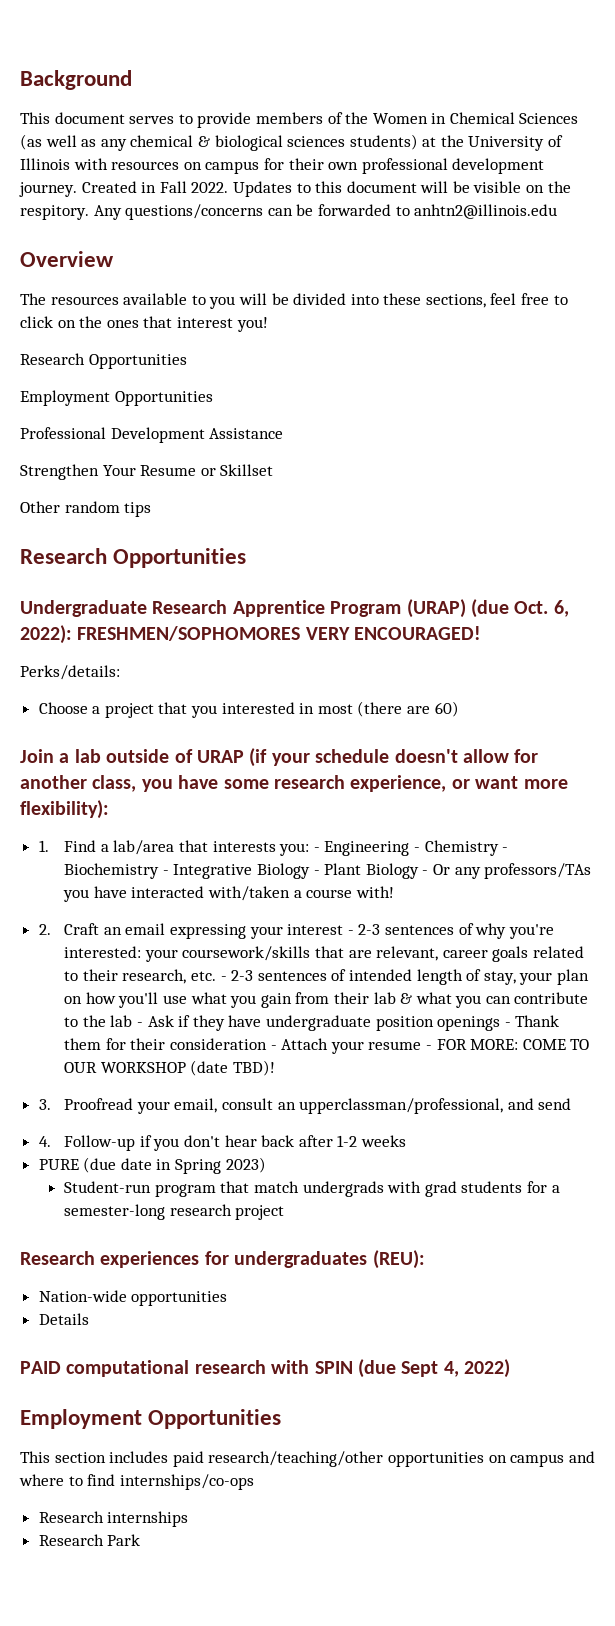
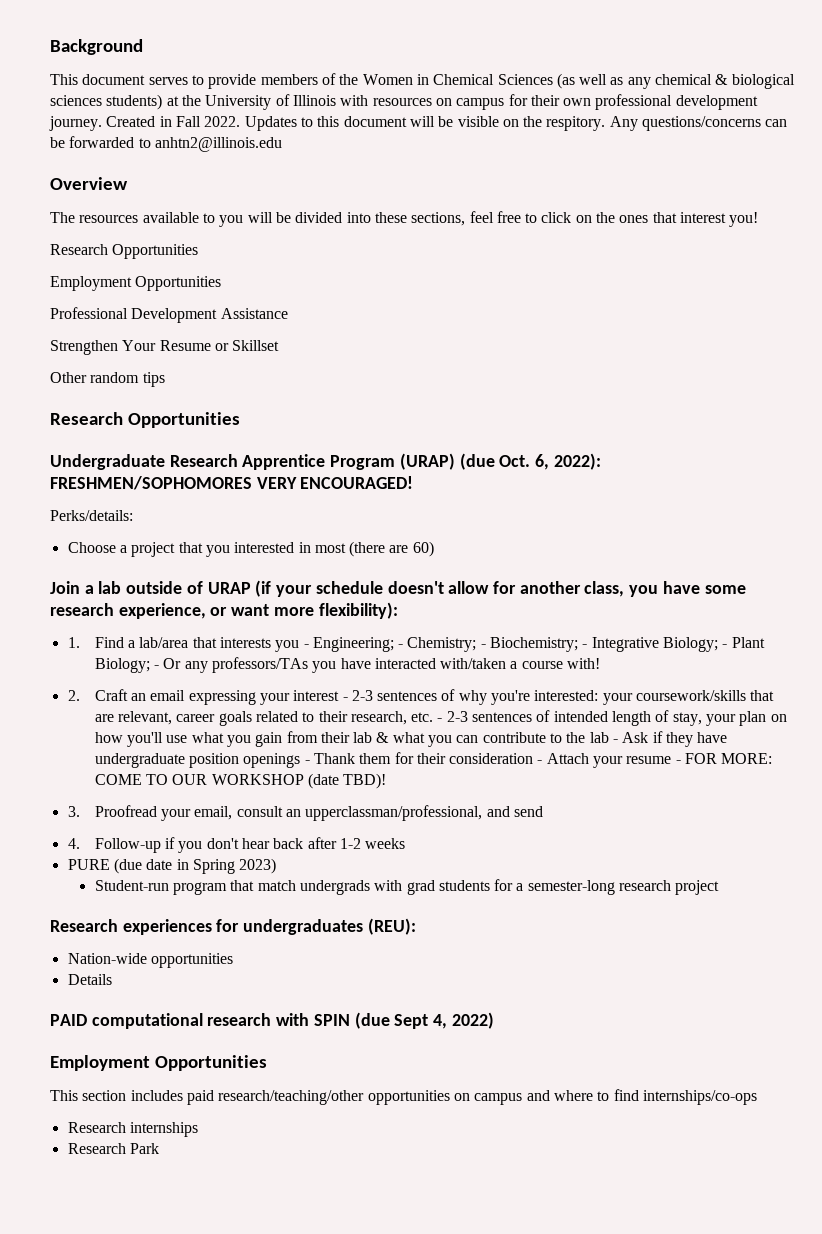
[279,840,509,856] [64,863,160,879] you: - Engineering - Chemistry - Biochemistry -> [275,637,579,652] you - Engineering; - Chemistry; - Biochemistry;
[256,863,310,879] Biology -> [663,637,719,652] Biology;
[365,863,419,879] Biology -> [94,658,150,673] Biology;

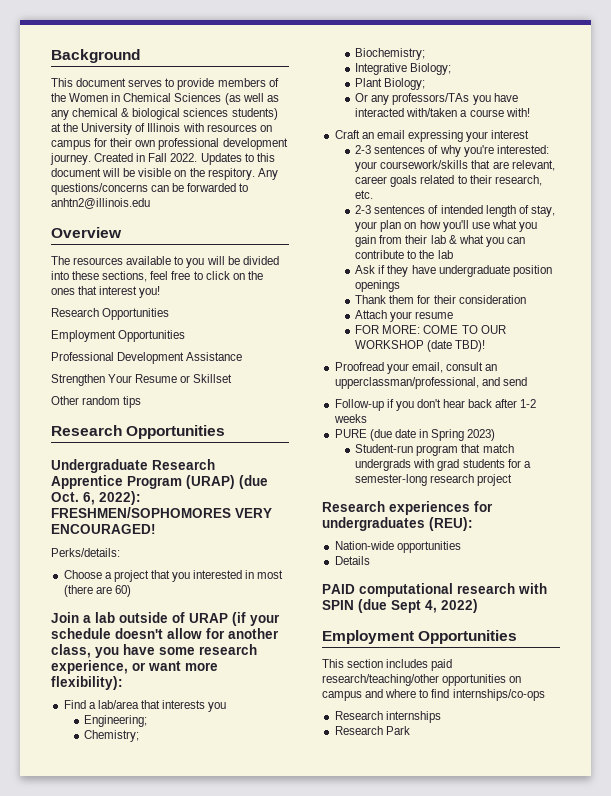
[67,637,80,648] 1. -> (123, 683) none
[303,644,309,648] - -> (227, 707) //
[398,644,404,648] - -> (148, 721) //
[480,644,486,648] - -> (140, 736) //
[582,644,588,648] - -> (426, 54) //
[722,644,728,648] - -> (452, 69) //
[153,665,159,669] - -> (426, 84) //
[67,690,80,701] 2. -> (530, 112) none
[342,697,348,701] - -> (530, 134) //
[437,718,443,722] - -> (374, 194) //
[613,739,619,743] - -> (453, 254) //
[304,760,310,764] - -> (401, 286) //
[537,760,543,764] - -> (526, 299) //
[675,760,681,764] - -> (454, 315) //
[67,806,80,817] 3. -> (486, 346) none
[67,838,80,849] 4. -> (527, 381) none

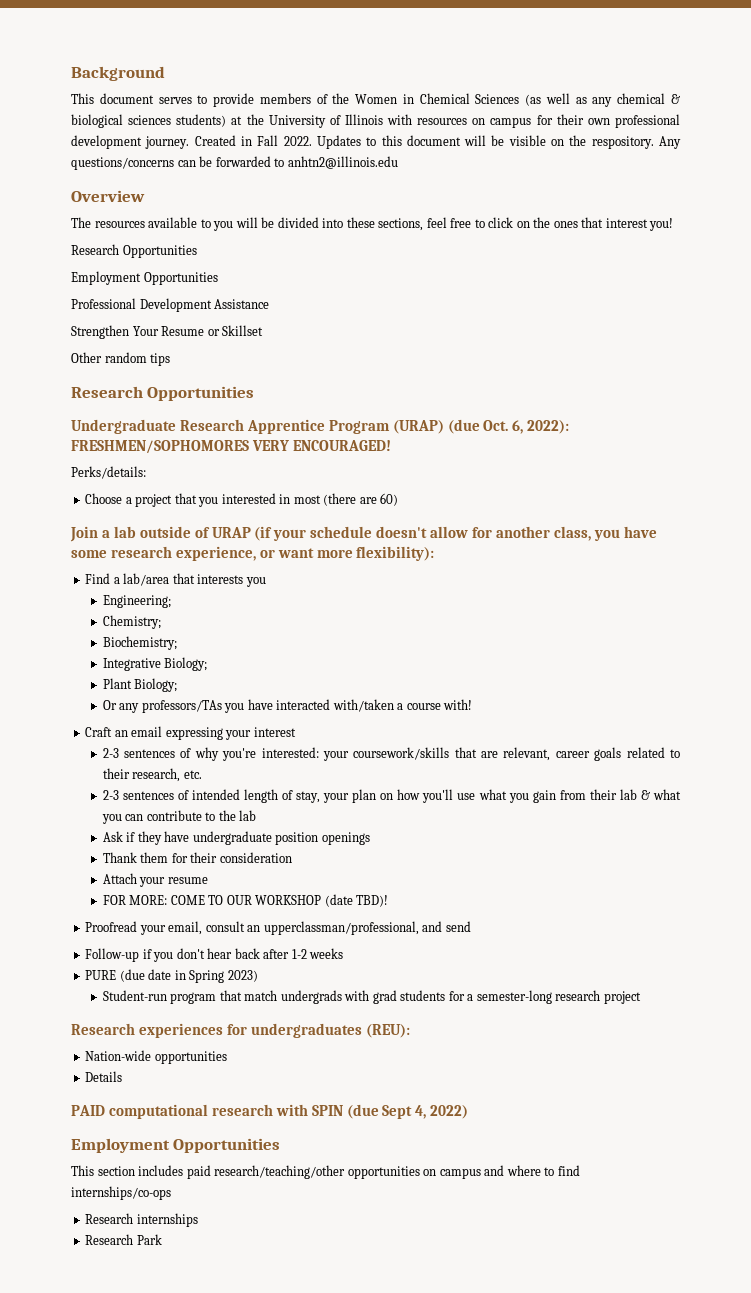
[207,168,255,180] respitory. -> [591,136,654,149] respository.

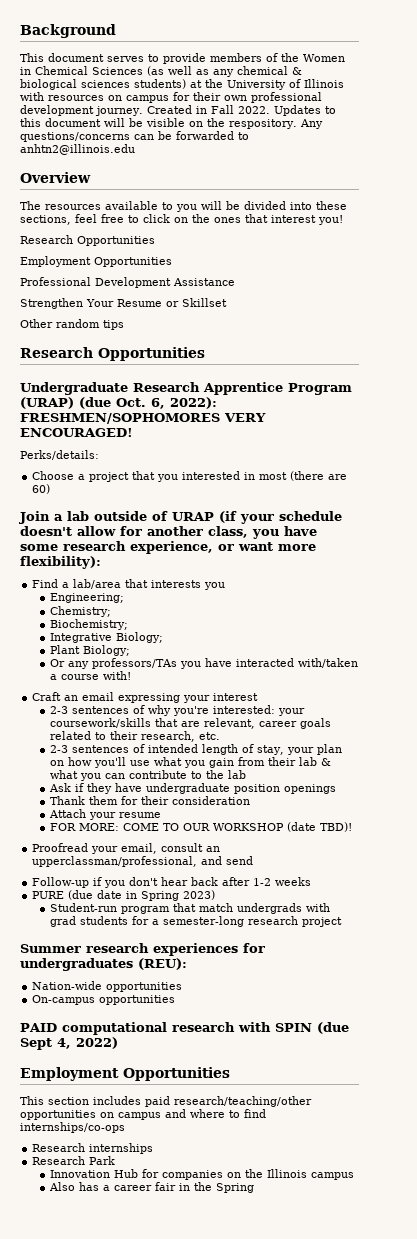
[71,1023,135,1035] Research -> [20,943,149,953] Summer research
[85,1071,123,1082] Details -> [32,995,176,1005] On-campus opportunities
(162, 1239) none -> [49,1169,354,1180] [48,1182,254,1193] // Innovation Hub for companies on the Illinois campus // Also has a career fair in the Spring

